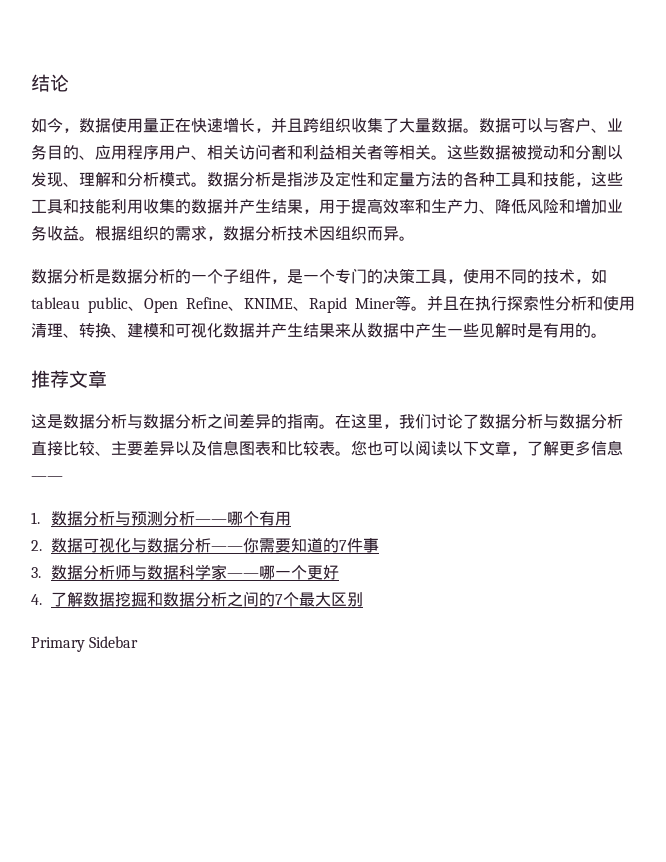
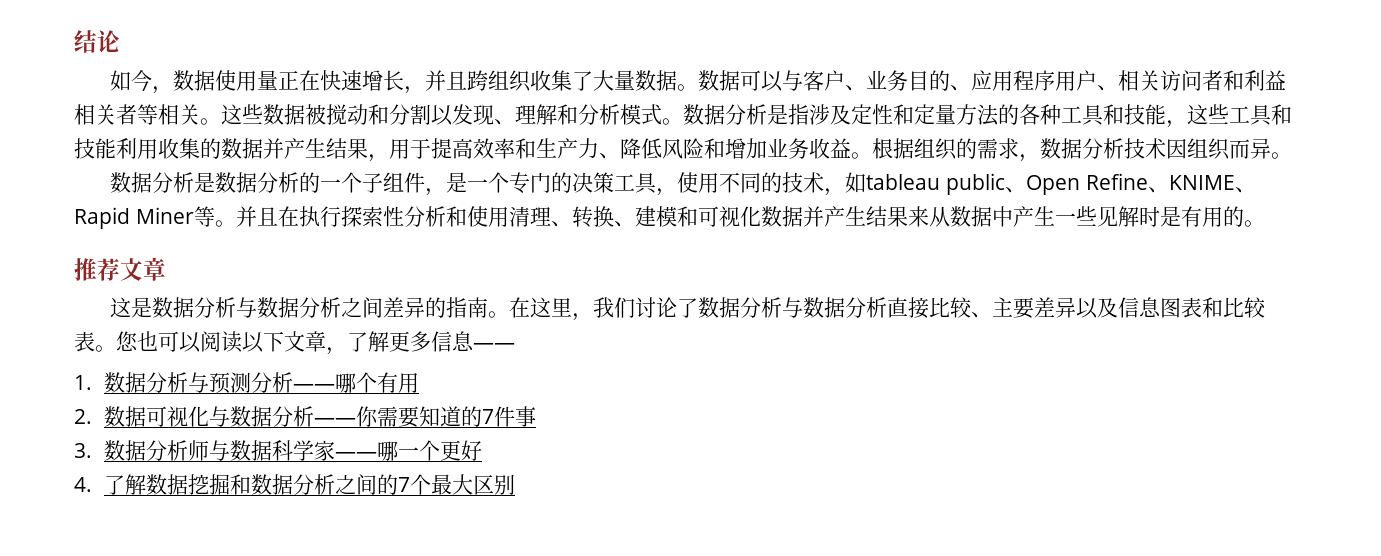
[31,636,139,652] // Primary Sidebar -> (516, 484) none

